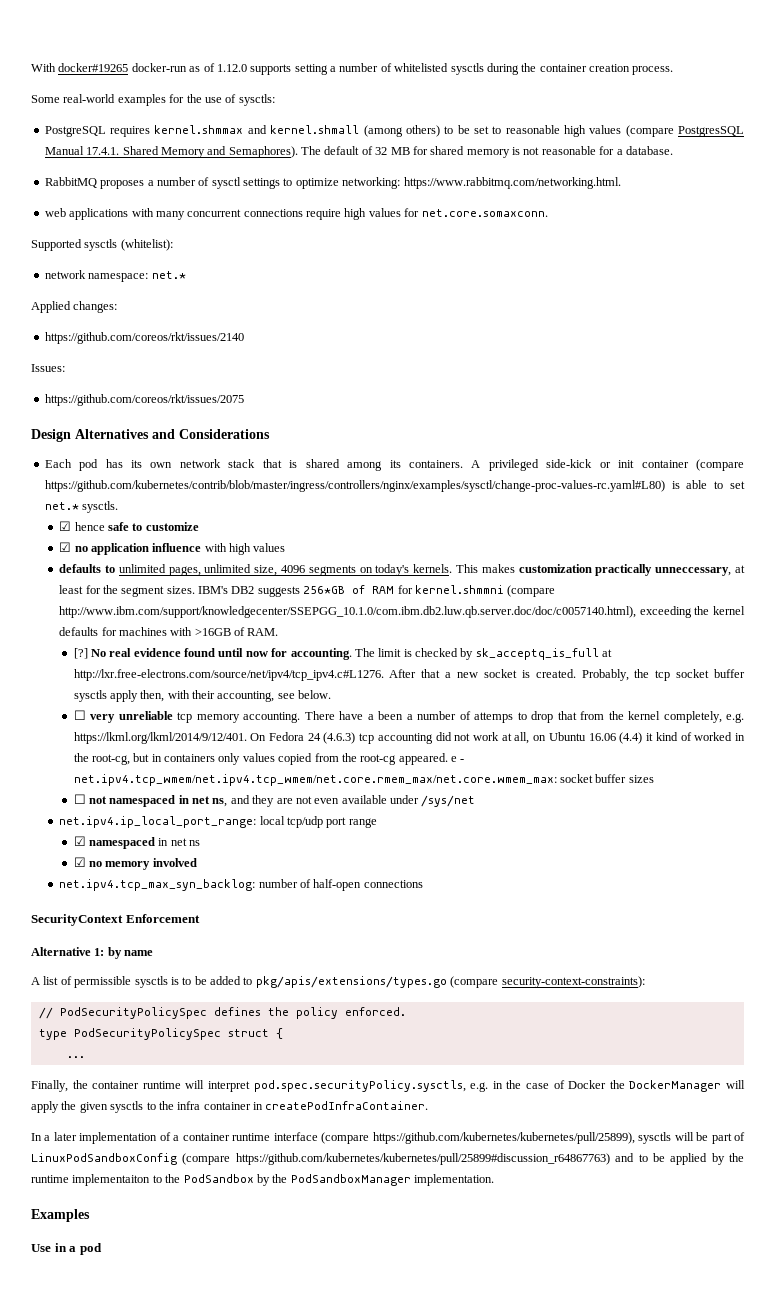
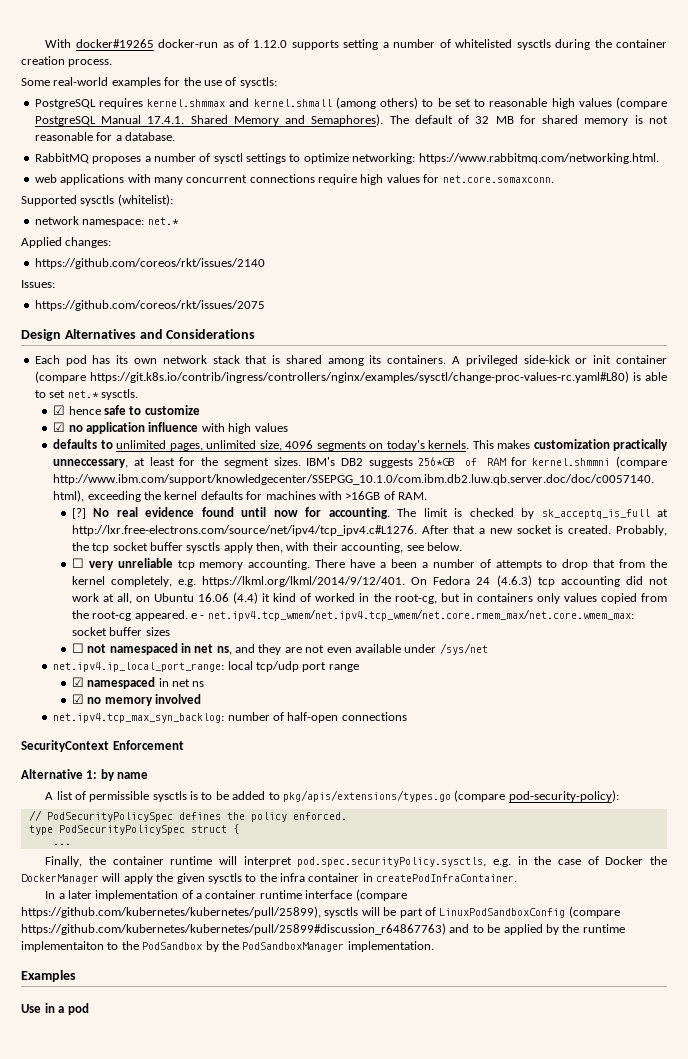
[678,126,745,137] PostgresSQL -> [34,116,96,126] PostgreSQL
[44,480,665,492] https://github.com/kubernetes/contrib/blob/master/ingress/controllers/nginx/examples/sysctl/change-proc-values-rc.yaml#L80) -> [89,371,629,383] https://git.k8s.io/contrib/ingress/controllers/nginx/examples/sysctl/change-proc-values-rc.yaml#L80)
[474,712,514,723] attemps -> [495,560,542,570] attempts
[501,976,645,988] security-context-constraints): -> [508,790,619,802] pod-security-policy):

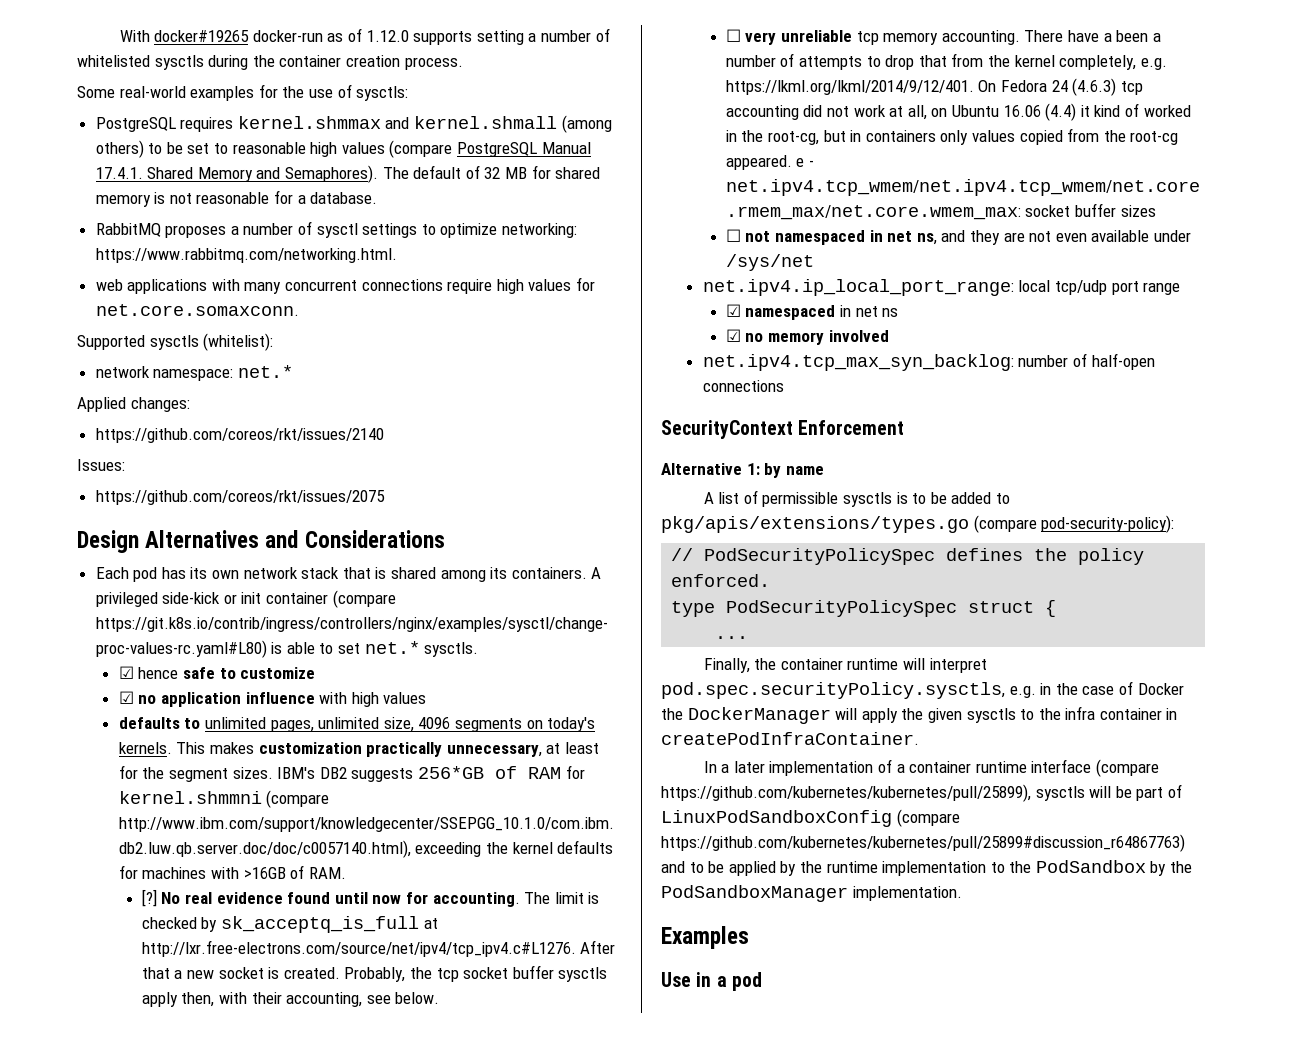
[53,459,129,468] unneccessary, -> [446,744,542,757] unnecessary,
[21,941,104,952] implementaiton -> [882,861,987,876] implementation

